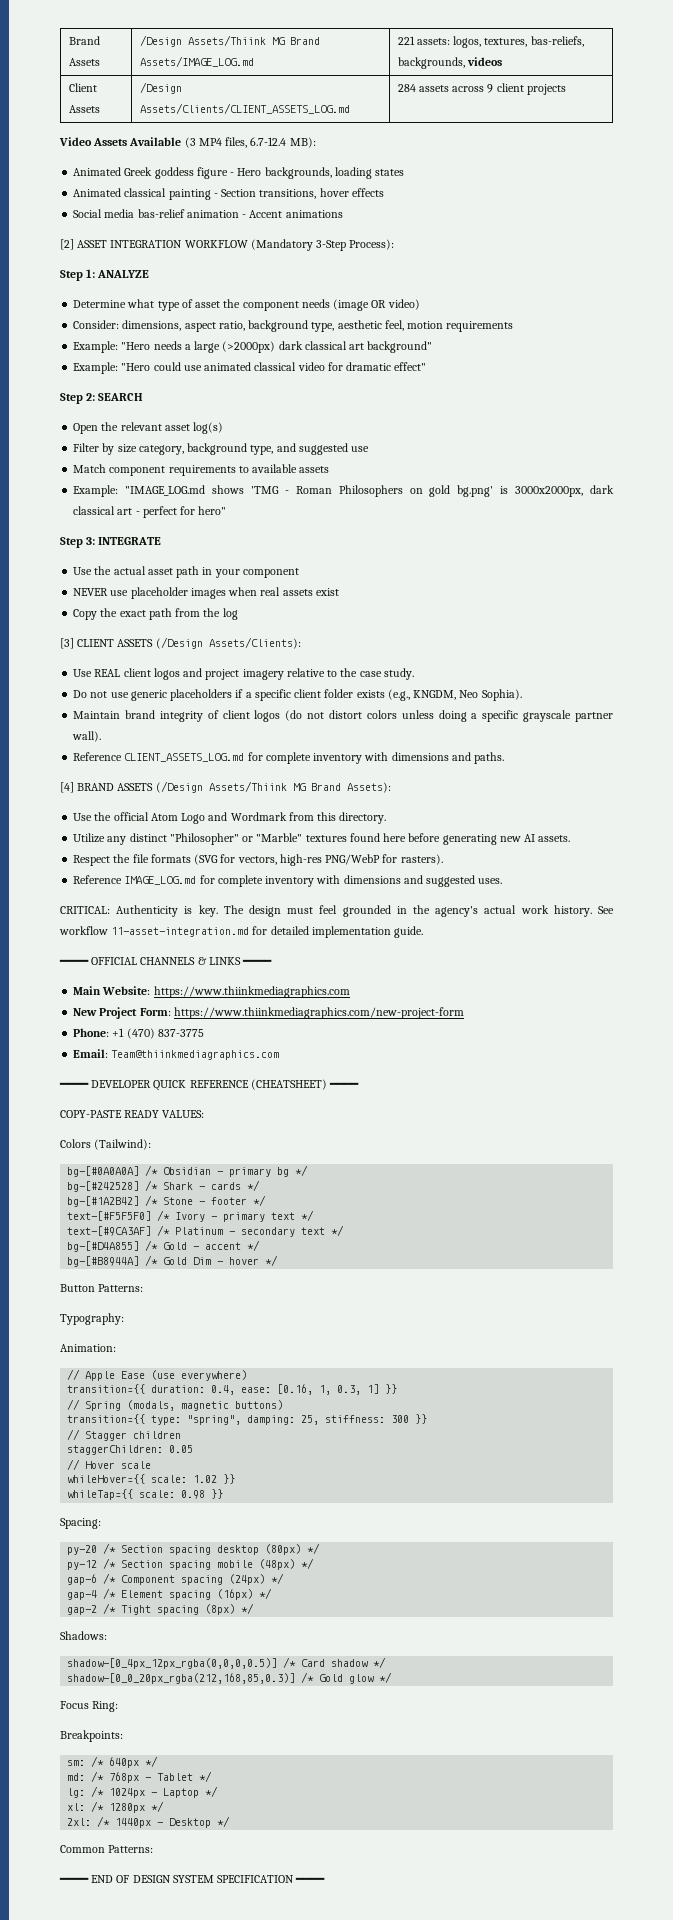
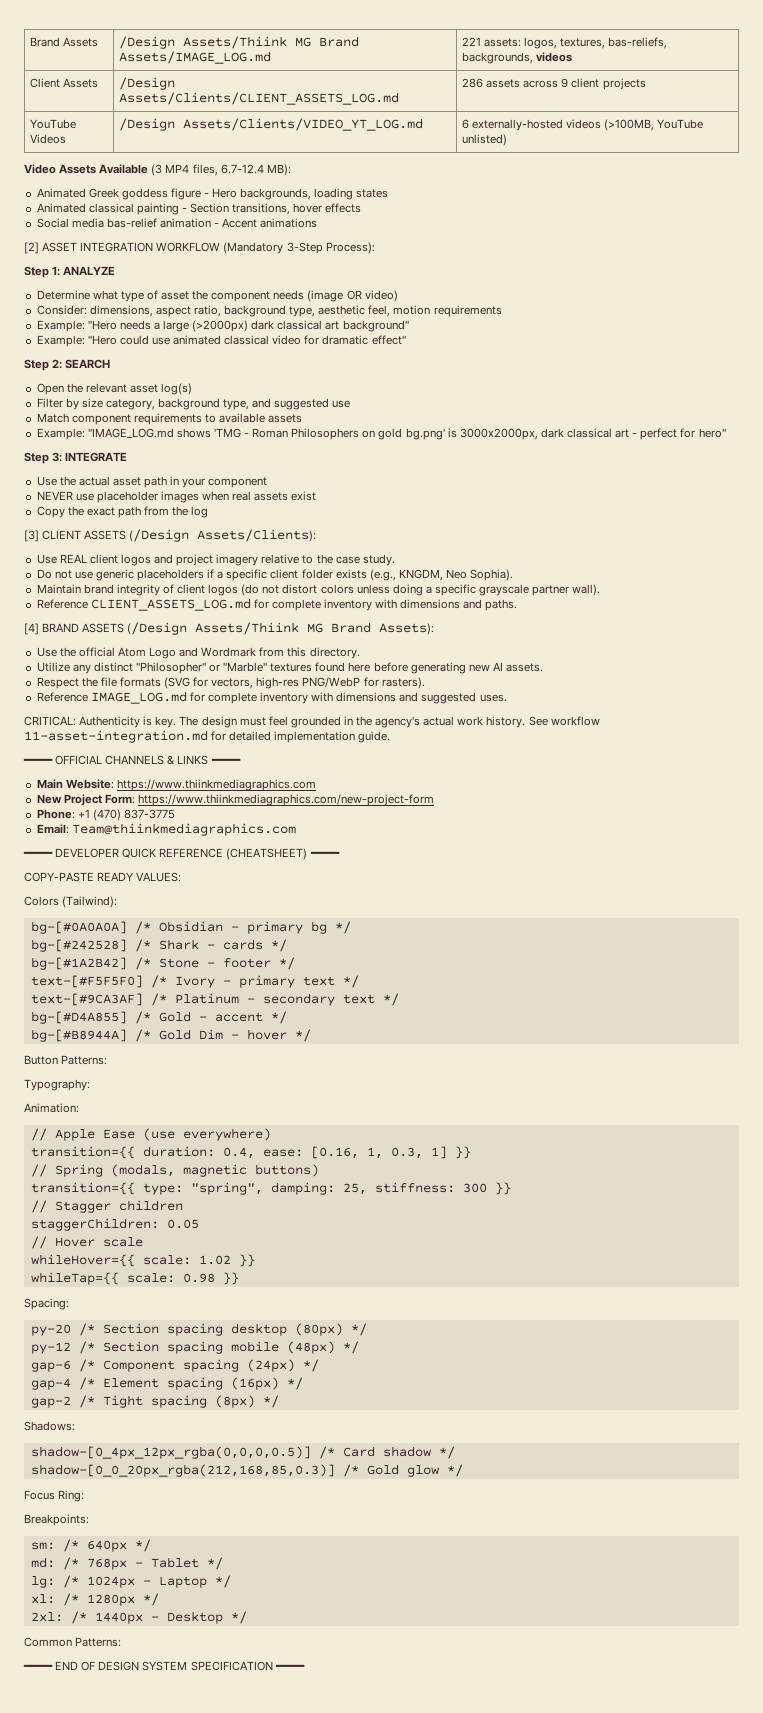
[397,84,416,92] 284 -> [462,78,484,88] 286
(566, 89) none -> [30,119,77,129] [30,134,67,144] [119,118,424,131] [462,119,704,131] [462,134,508,146] // YouTube Videos | /Design Assets/Clients/VIDEO_YT_LOG.md | 6 externally-hosted videos (>100MB, YouTube unlisted)

